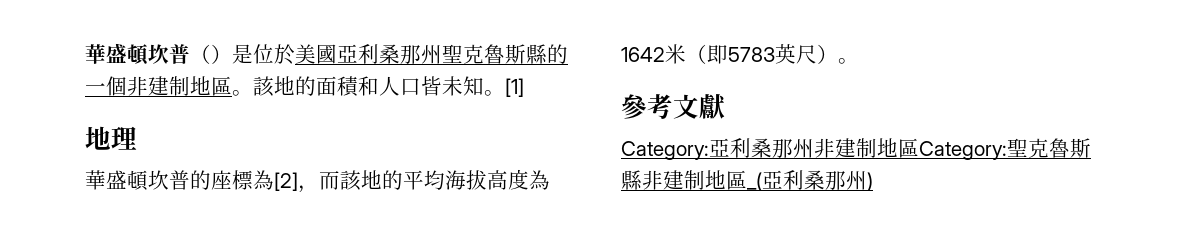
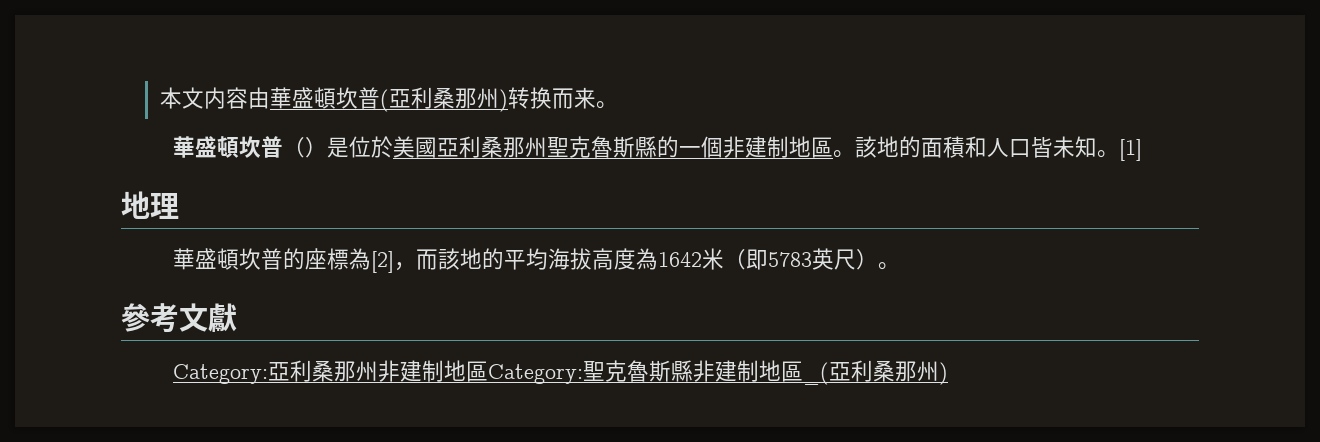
(85, 54) none -> [160,87,619,112] 本文内容由華盛頓坎普(亞利桑那州)转换而来。 //

